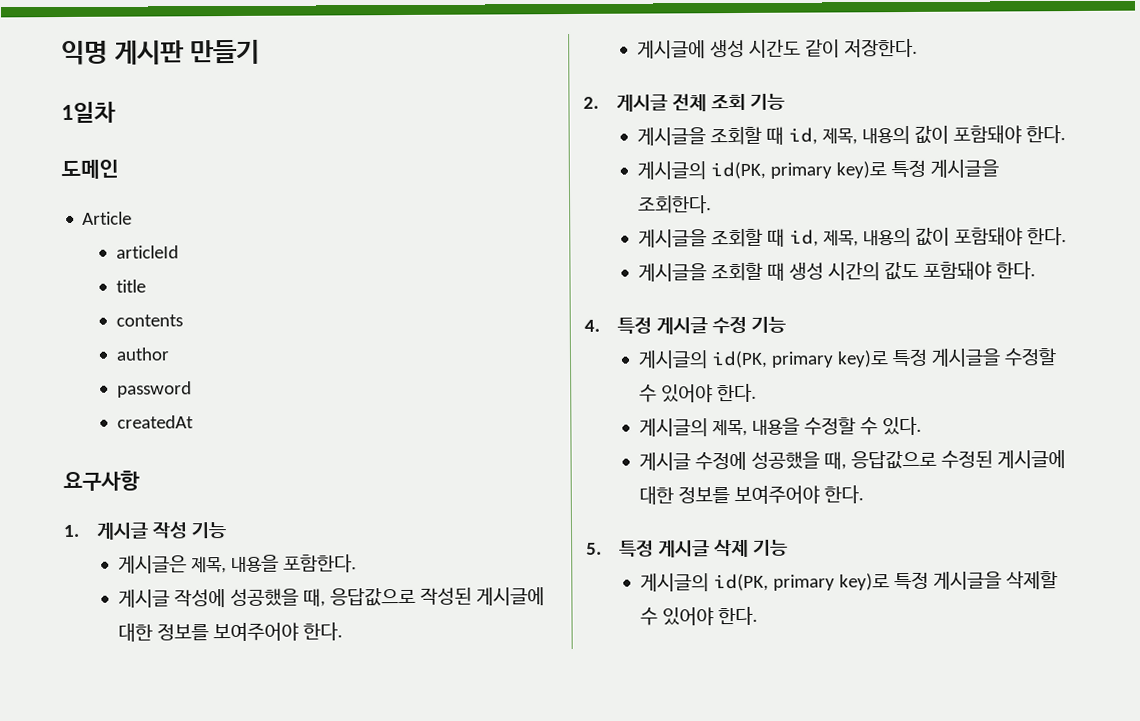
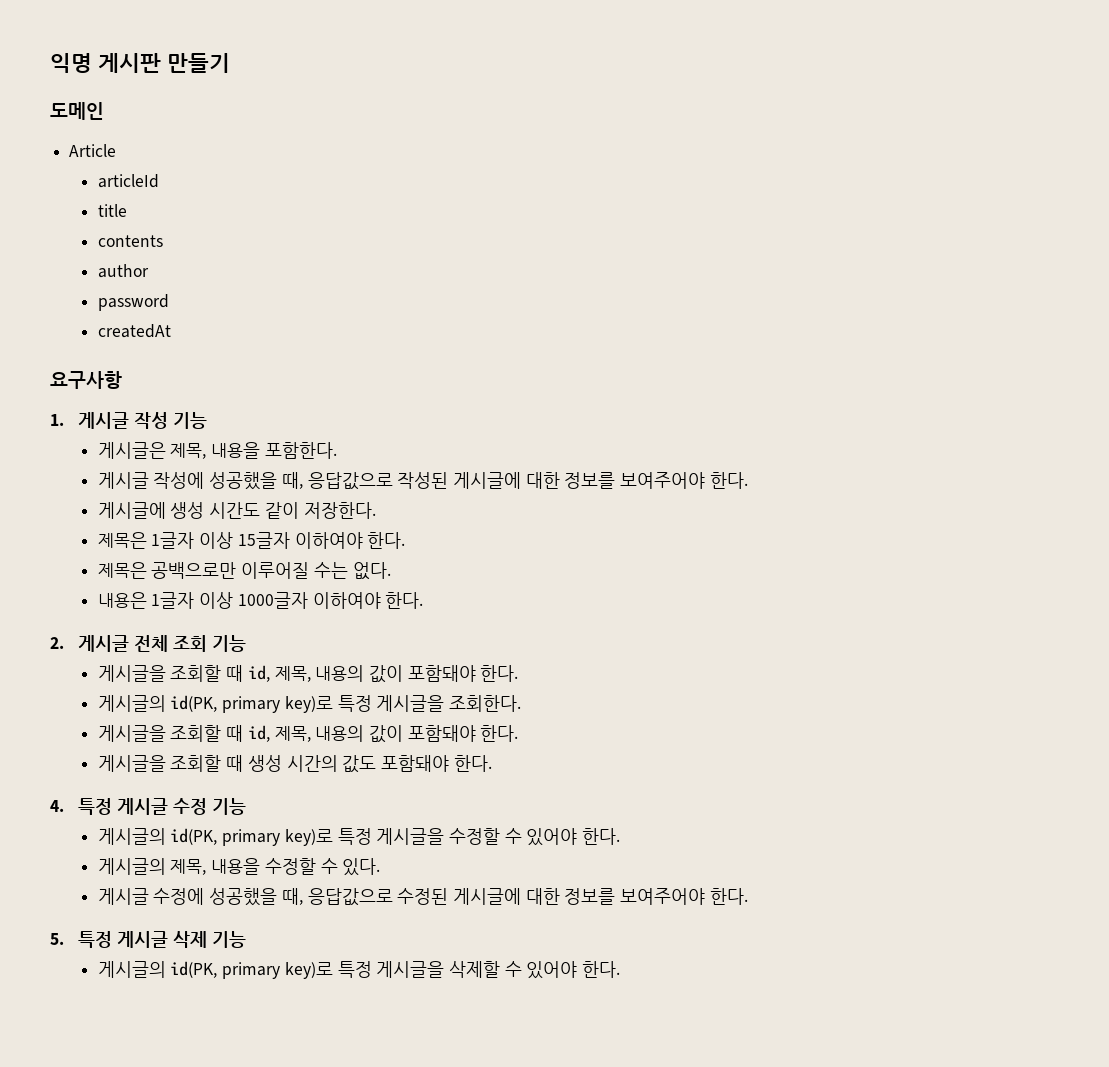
[61,101,116,124] // 1일차 -> (230, 63) none
(918, 48) none -> [97,532,406,549] [97,562,391,580] [97,592,424,609] // 제목은 1글자 이상 15글자 이하여야 한다. // 제목은 공백으로만 이루어질 수는 없다. // 내용은 1글자 이상 1000글자 이하여야 한다.

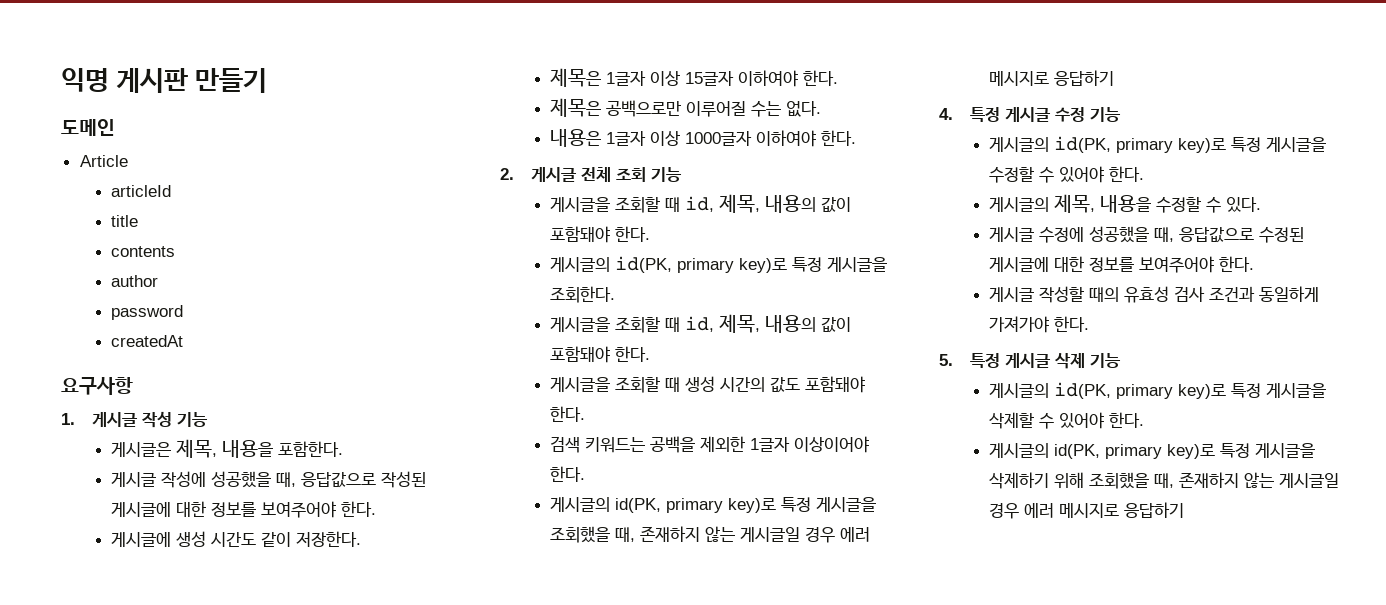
(492, 763) none -> [550,436,870,453] [550,466,586,482] [550,497,877,513] [550,526,871,543] [989,70,1115,86] // 검색 키워드는 공백을 제외한 1글자 이상이어야 한다. // 게시글의 id(PK, primary key)로 특정 게시글을 조회했을 때, 존재하지 않는 게시글일 경우 에러 메시지로 응답하기
(748, 896) none -> [989,286,1320,303] [989,316,1090,333] // 게시글 작성할 때의 유효성 검사 조건과 동일하게 가져가야 한다.
(621, 969) none -> [989,443,1316,459] [989,472,1340,489] [989,502,1185,519] // 게시글의 id(PK, primary key)로 특정 게시글을 삭제하기 위해 조회했을 때, 존재하지 않는 게시글일 경우 에러 메시지로 응답하기

